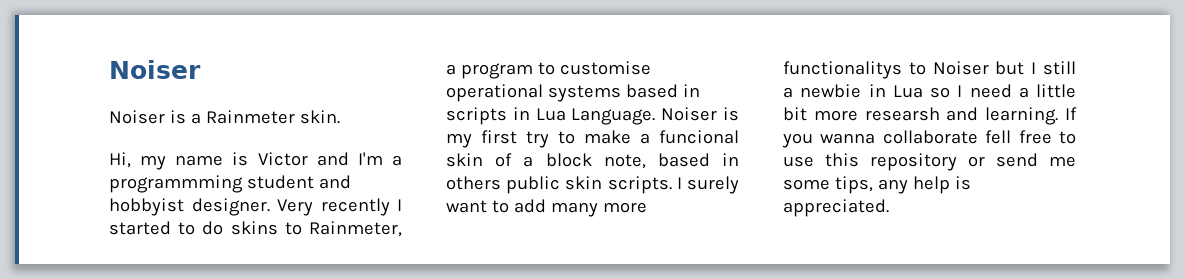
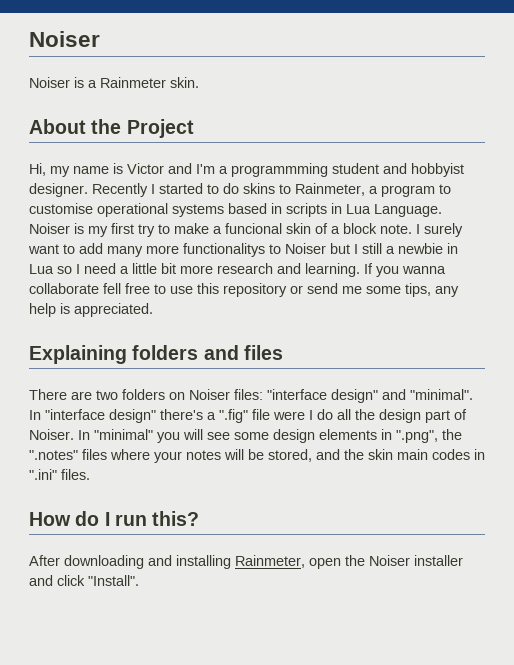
(340, 117) none -> [29,119,194,138] // About the Project
[277,198,390,216] Very recently -> [92,183,148,197] Recently
[603,153,739,169] [446,176,672,194] note, based in others public skin scripts. -> [380,224,412,234] note.
[864,107,940,121] researsh -> [217,263,273,274] research
(889, 208) none -> [29,345,283,364] [29,389,473,403] [29,409,467,423] [29,429,462,443] [29,449,485,463] [29,469,90,480] [29,511,200,526] [29,555,463,569] [29,575,139,586] // Explaining folders and files // There are two folders on Noiser files: "interface design" and "minimal". In "interface design" there's a ".fig" file were I do all the design part of Noiser. In "minimal" you will see some design elements in ".png", the ".notes" files where your notes will be stored, and the skin main codes in ".ini" files. // How do I run this? // After downloading and installing Rainmeter, open the Noiser installer and click "Install".

